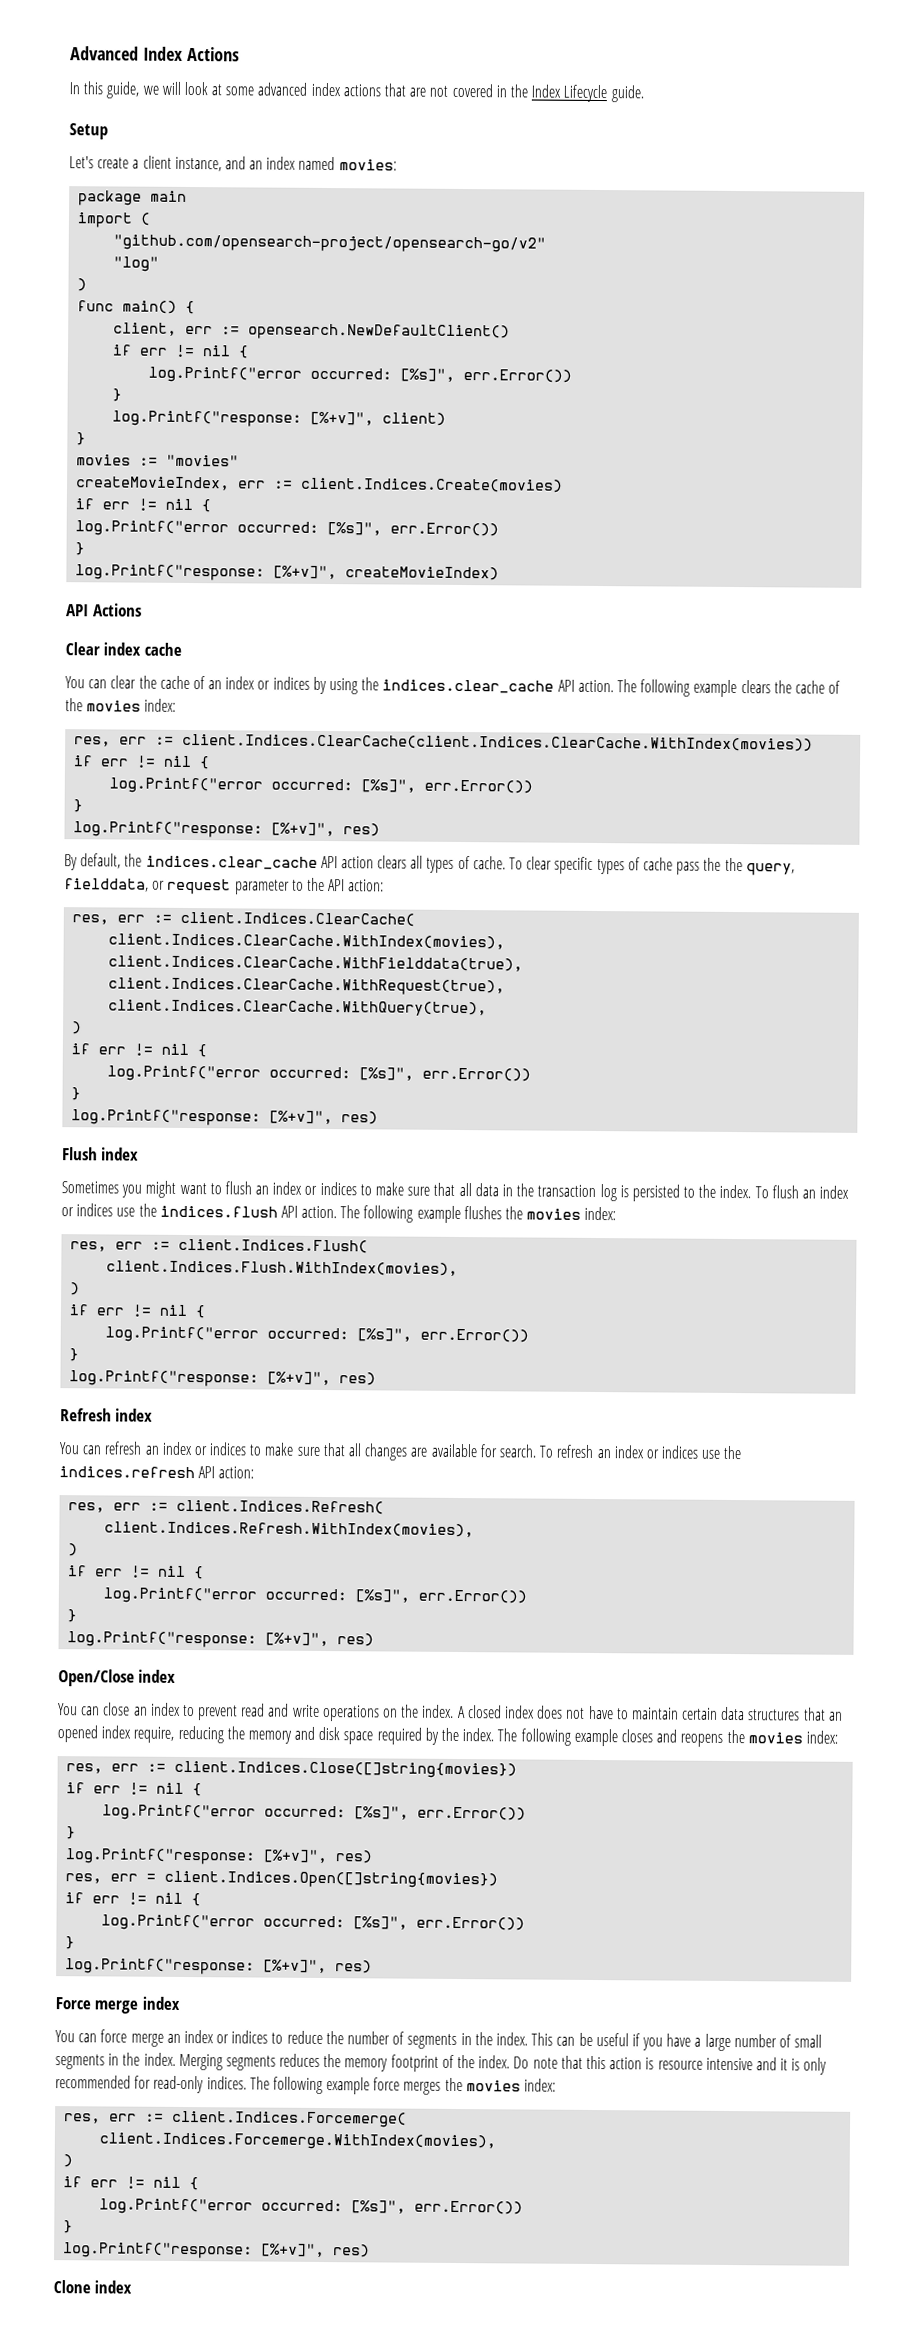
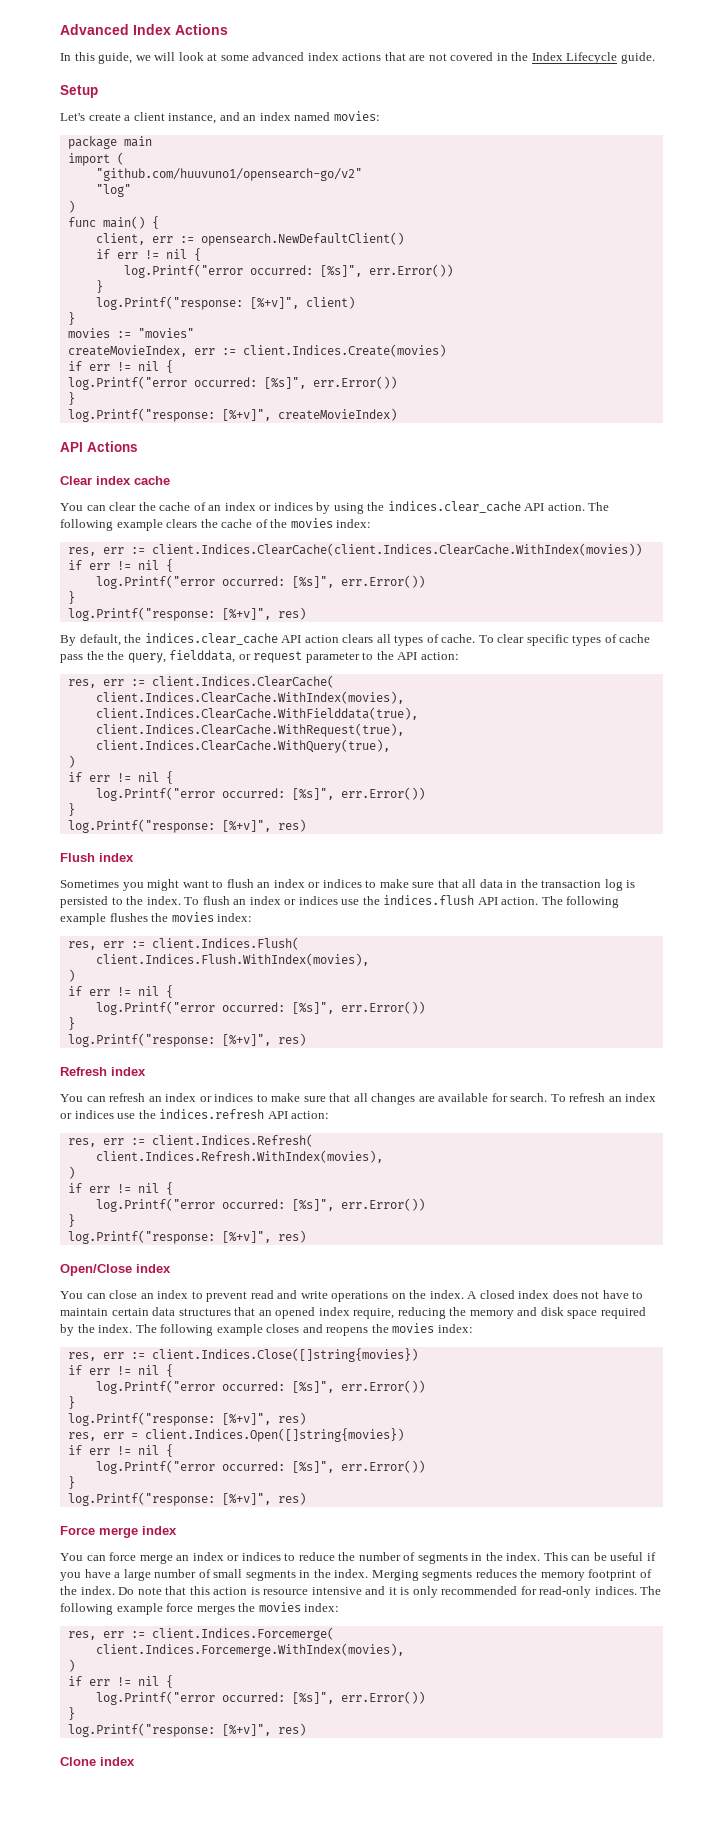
[113,234,547,253] "github.com/opensearch-project/opensearch-go/v2" -> [95,168,362,181] "github.com/huuvuno1/opensearch-go/v2"

